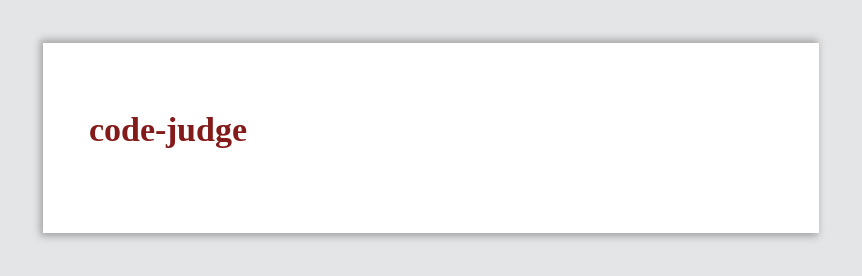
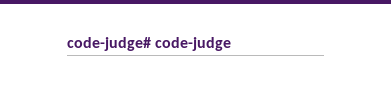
(89, 132) none -> [67,37,151,51] code-judge#

